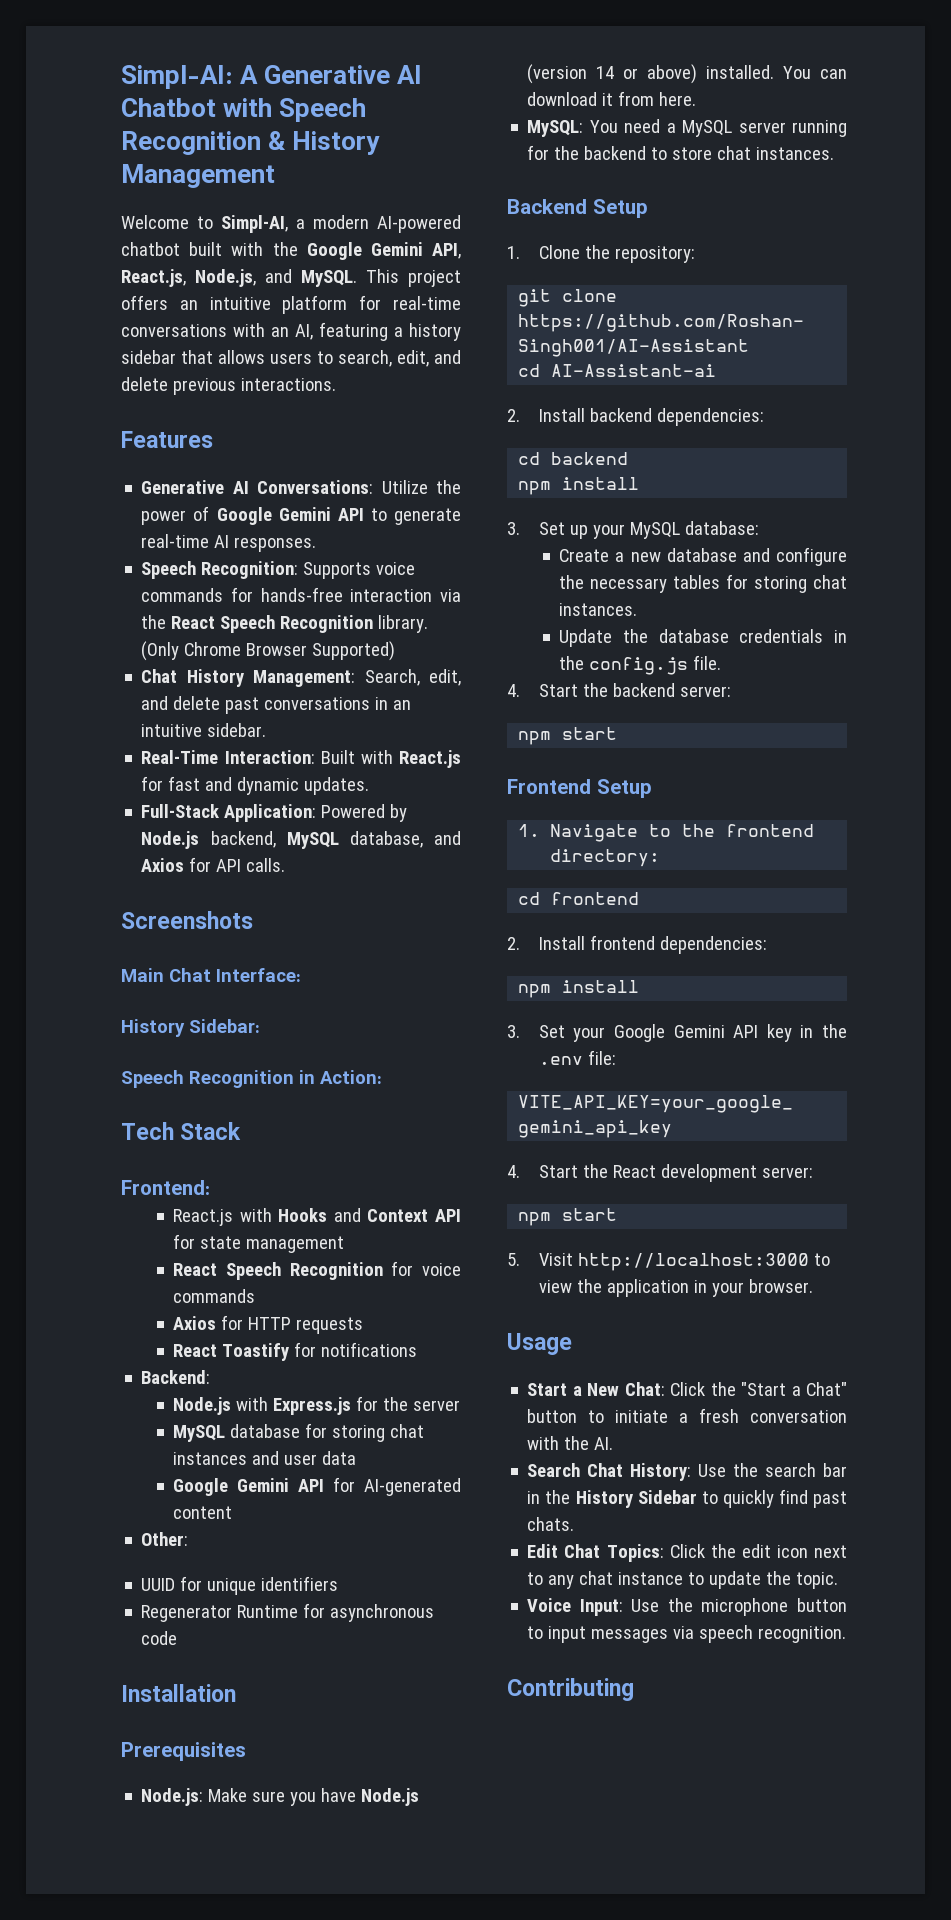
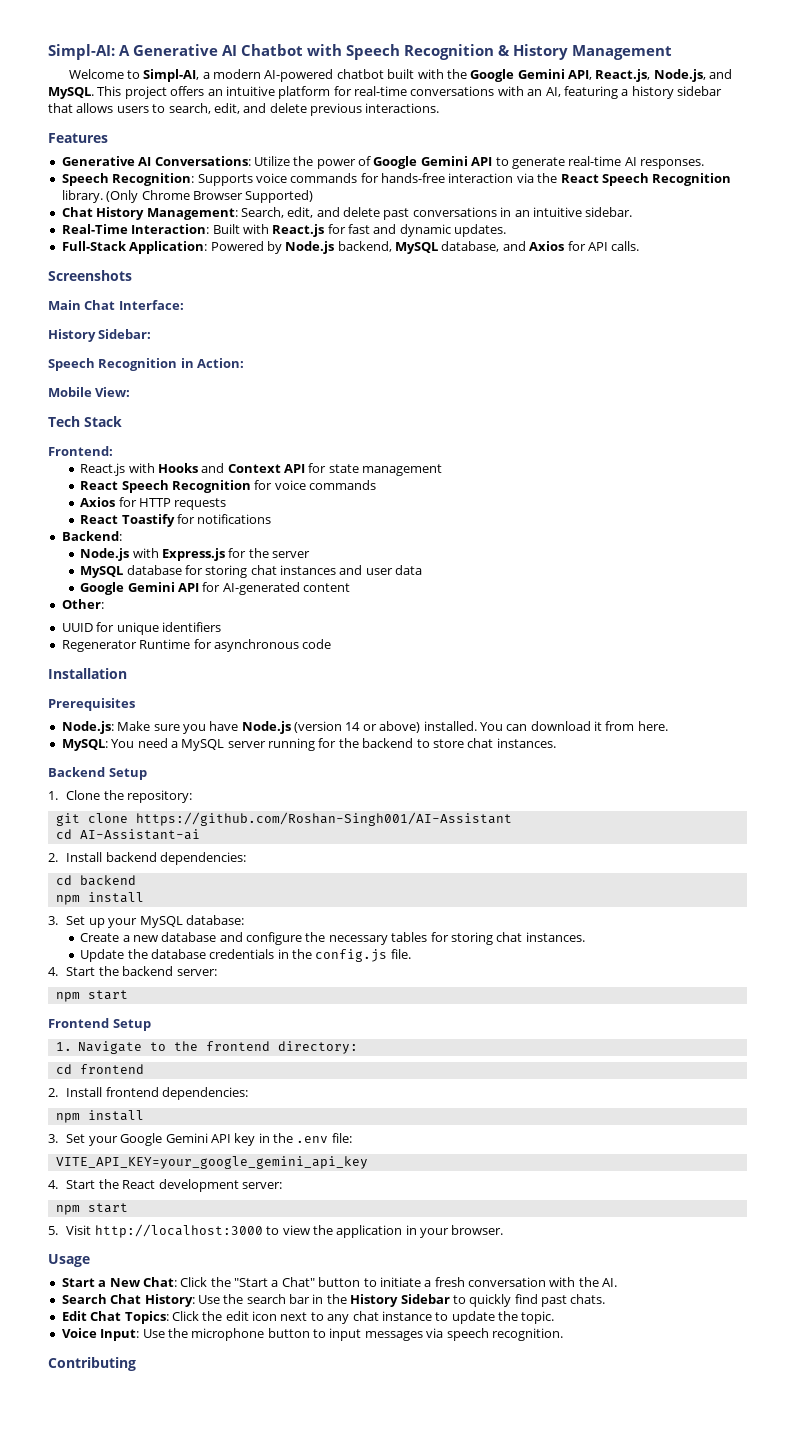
(382, 1077) none -> [48,387,131,397] // Mobile View:

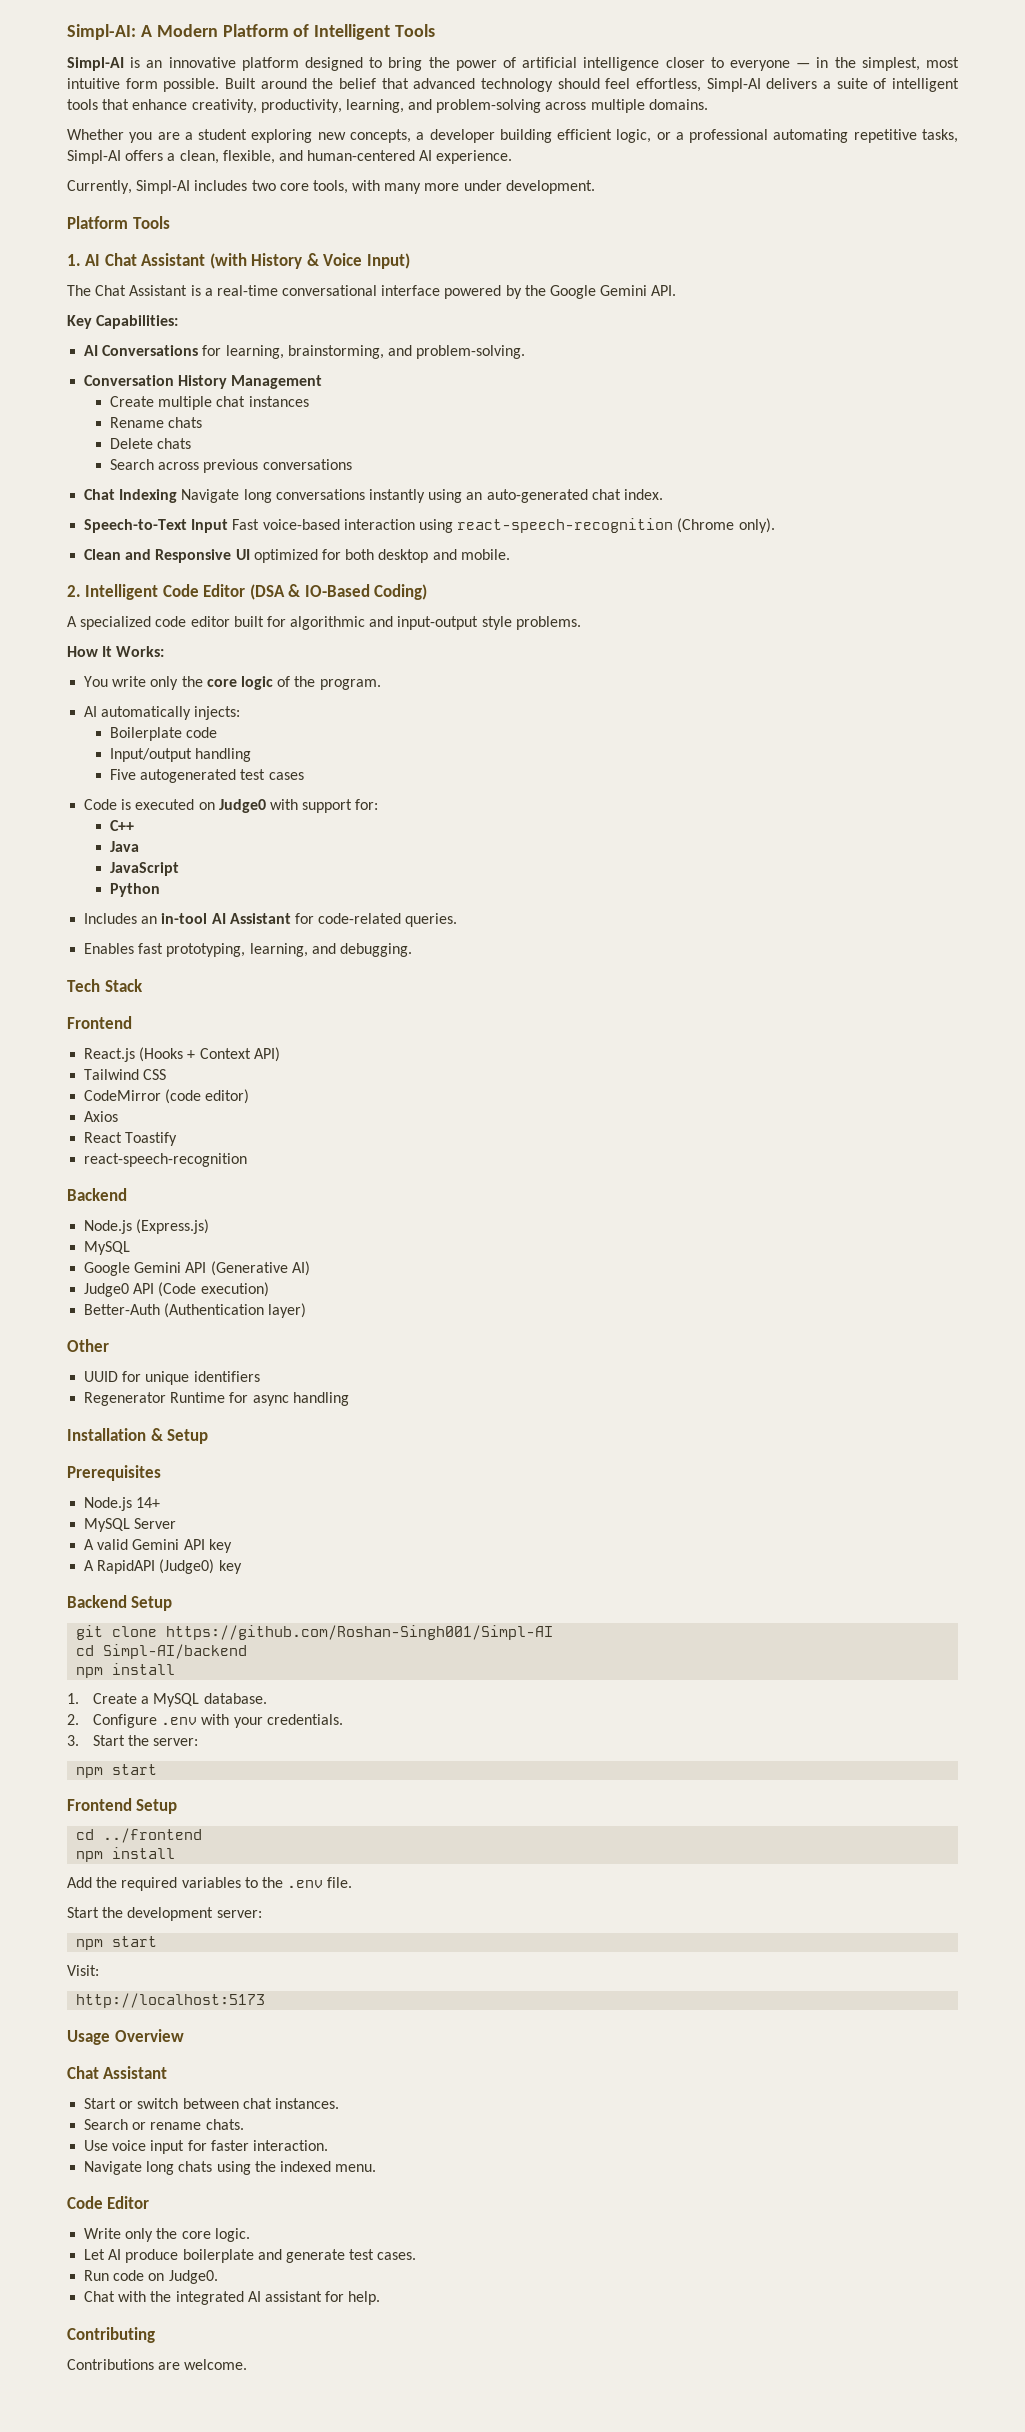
[133,44,672,60] [68,69,733,82] [48,86,722,99] [48,103,440,116] [48,133,108,143] [61,156,704,169] [61,173,732,186] [61,190,314,203] [61,207,633,220] [61,224,507,237] [61,241,640,254] [48,270,132,281] [48,300,184,310] [48,329,152,342] [48,358,245,371] [48,387,131,397] Generative AI Chatbot with Speech Recognition & History Management // Welcome to Simpl-AI, a modern AI-powered chatbot built with the Google Gemini API, React.js, Node.js, and MySQL. This project offers an intuitive platform for real-time conversations with an AI, featuring a history sidebar that allows users to search, edit, and delete previous interactions. // Features // Generative AI Conversations: Utilize the power of Google Gemini API to generate real-time AI responses. // Speech Recognition: Supports voice commands for hands-free interaction via the React Speech Recognition library. (Only Chrome Browser Supported) // Chat History Management: Search, edit, and delete past conversations in an intuitive sidebar. // Real-Time Interaction: Built with React.js for fast and dynamic updates. // Full-Stack Application: Powered by Node.js backend, MySQL database, and Axios for API calls. // Screenshots // Main Chat Interface: // History Sidebar: // Speech Recognition in Action: // Mobile View: -> [156,24,436,40] [67,57,960,71] [67,78,959,92] [67,99,708,113] [67,129,959,143] [67,150,513,164] [67,180,595,194] [67,216,170,229] [67,253,410,269] [67,285,677,299] [67,315,179,329] [84,345,526,359] [84,375,323,389] [109,396,309,410] [109,417,203,428] [109,438,192,449] [109,459,352,473] [84,489,663,503] [84,518,775,533] [84,549,510,563] [67,584,428,600] [67,616,581,630] [67,646,165,657] [84,676,381,690] [84,706,241,720] [109,727,218,741] [109,748,252,762] [109,769,304,783] [84,799,379,813] [109,820,134,831] [109,841,139,852] [109,862,179,876] [109,883,160,897] [84,913,458,927] [84,943,412,957] Modern Platform of Intelligent Tools // Simpl-AI is an innovative platform designed to bring the power of artificial intelligence closer to everyone — in the simplest, most intuitive form possible. Built around the belief that advanced technology should feel effortless, Simpl-AI delivers a suite of intelligent tools that enhance creativity, productivity, learning, and problem-solving across multiple domains. // Whether you are a student exploring new concepts, a developer building efficient logic, or a professional automating repetitive tasks, Simpl-AI offers a clean, flexible, and human-centered AI experience. // Currently, Simpl-AI includes two core tools, with many more under development. // Platform Tools // 1. AI Chat Assistant (with History & Voice Input) // The Chat Assistant is a real-time conversational interface powered by the Google Gemini API. // Key Capabilities: // AI Conversations for learning, brainstorming, and problem-solving. // Conversation History Management // Create multiple chat instances // Rename chats // Delete chats // Search across previous conversations // Chat Indexing Navigate long conversations instantly using an auto-generated chat index. // Speech-to-Text Input Fast voice-based interaction using react-speech-recognition (Chrome only). // Clean and Responsive UI optimized for both desktop and mobile. // 2. Intelligent Code Editor (DSA & IO-Based Coding) // A specialized code editor built for algorithmic and input-output style problems. // How It Works: // You write only the core logic of the program. // AI automatically injects: // Boilerplate code // Input/output handling // Five autogenerated test cases // Code is executed on Judge0 with support for: // C++ // Java // JavaScript // Python // Includes an in-tool AI Assistant for code-related queries. // Enables fast prototyping, learning, and debugging.
[48,446,113,456] [80,463,443,476] [80,480,377,493] [80,497,227,510] [80,514,272,527] [61,531,122,541] [80,548,311,561] [80,565,423,578] [80,582,351,595] [61,599,104,609] Frontend: // React.js with Hooks and Context API for state management // React Speech Recognition for voice commands // Axios for HTTP requests // React Toastify for notifications // Backend: // Node.js with Express.js for the server // MySQL database for storing chat instances and user data // Google Gemini API for AI-generated content // Other: -> [67,1016,132,1029] [84,1047,280,1062] [84,1069,167,1080] [84,1089,250,1104] [84,1111,119,1122] [84,1132,178,1146] [84,1153,248,1167] [67,1188,127,1201] [84,1219,210,1234] [84,1241,131,1255] [84,1261,310,1276] [84,1282,269,1297] [84,1303,307,1318] [67,1339,109,1352] Frontend // React.js (Hooks + Context API) // Tailwind CSS // CodeMirror (code editor) // Axios // React Toastify // react-speech-recognition // Backend // Node.js (Express.js) // MySQL // Google Gemini API (Generative AI) // Judge0 API (Code execution) // Better-Auth (Authentication layer) // Other
[213,639,332,652] asynchronous code -> [252,1392,349,1406] async handling
(127, 673) none -> [150,1428,209,1444] & Setup
[61,721,668,734] [61,738,556,751] [48,767,147,780] [48,790,193,803] Node.js: Make sure you have Node.js (version 14 or above) installed. You can download it from here. // MySQL: You need a MySQL server running for the backend to store chat instances. // Backend Setup // 1. Clone the repository: -> [84,1497,161,1511] [84,1518,177,1532] [84,1539,232,1553] [84,1559,242,1574] [67,1595,173,1611] Node.js 14+ // MySQL Server // A valid Gemini API key // A RapidAPI (Judge0) key // Backend Setup
[135,812,512,826] [55,829,200,840] [48,852,247,865] [55,875,136,886] [55,892,144,905] [48,915,244,928] [80,932,585,945] [80,949,411,962] [48,966,174,976] https://github.com/Roshan-Singh001/AI-Assistant // cd AI-Assistant-ai // 2. Install backend dependencies: // cd backend // npm install // 3. Set up your MySQL database: // Create a new database and configure the necessary tables for storing chat instances. // Update the database credentials in the config.js file. // 4. Start the backend -> [166,1625,554,1640] [76,1644,248,1659] [76,1663,176,1678] [67,1693,267,1707] [67,1714,343,1728] [67,1735,150,1746] https://github.com/Roshan-Singh001/Simpl-AI // cd Simpl-AI/backend // npm install // 1. Create a MySQL database. // 2. Configure .env with your credentials. // 3. Start the
[55,1041,358,1054] [55,1064,144,1074] [48,1087,249,1100] [55,1110,144,1123] [48,1133,352,1146] [55,1156,368,1169] [48,1179,156,1189] 1. Navigate to the frontend directory: // cd frontend // 2. Install frontend dependencies: // npm install // 3. Set your Google Gemini API key in the .env file: // VITE_API_KEY=your_google_gemini_api_key // 4. Start the React -> [76,1828,203,1843] [76,1847,176,1862] [67,1877,353,1891] [67,1907,124,1918] cd ../frontend // npm install // Add the required variables to the .env file. // Start the
[48,1224,504,1238] [48,1254,90,1267] [61,1277,618,1287] [61,1294,606,1307] [61,1311,555,1324] [61,1328,563,1341] [48,1357,136,1371] 5. Visit http://localhost:3000 to view the application in your browser. // Usage // Start a New Chat: Click the "Start a Chat" button to initiate a fresh conversation with the AI. // Search Chat History: Use the search bar in the History Sidebar to quickly find past chats. // Edit Chat Topics: Click the edit icon next to any chat instance to update the topic. // Voice Input: Use the microphone button to input messages via speech recognition. // Contributing -> [67,1965,99,1976] [76,1993,266,2008] [67,2029,184,2045] [67,2066,168,2079] [84,2098,339,2109] [84,2119,244,2130] [84,2140,328,2154] [84,2161,377,2175] [67,2196,150,2209] [84,2228,250,2242] [84,2249,417,2263] [84,2270,218,2284] [84,2291,381,2305] [67,2327,155,2343] [67,2359,248,2370] Visit: // http://localhost:5173 // Usage Overview // Chat Assistant // Start or switch between chat instances. // Search or rename chats. // Use voice input for faster interaction. // Navigate long chats using the indexed menu. // Code Editor // Write only the core logic. // Let AI produce boilerplate and generate test cases. // Run code on Judge0. // Chat with the integrated AI assistant for help. // Contributing // Contributions are welcome.

